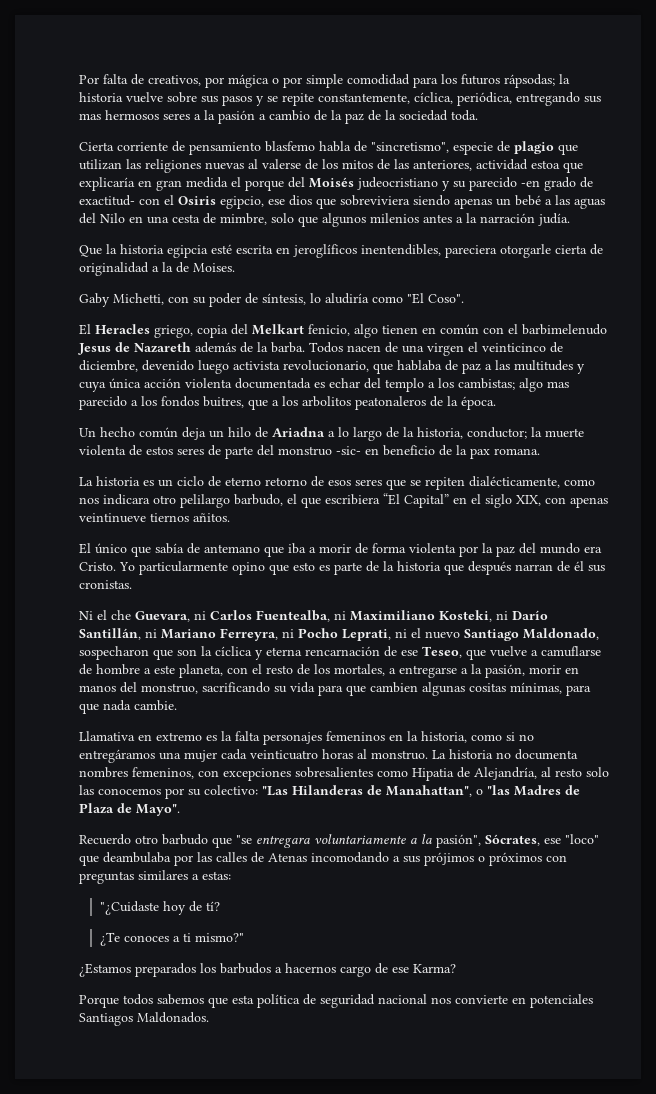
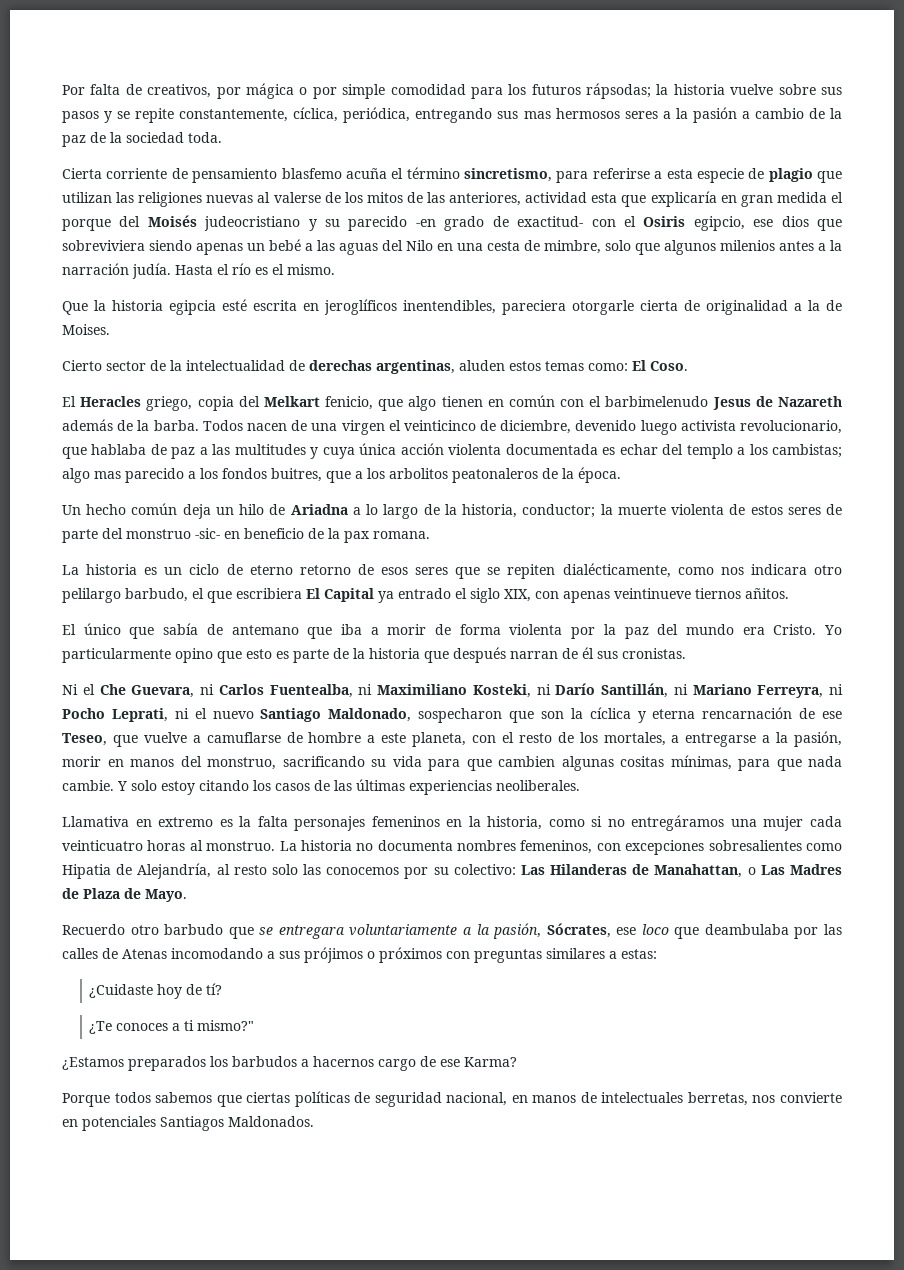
[319,141,449,153] habla de "sincretismo", -> [345,167,693,183] acuña el término sincretismo, para referirse a esta
[531,160,560,169] estoa -> [591,193,618,203] esta
(570, 219) none -> [175,263,335,275] Hasta el río es el mismo.
[79,293,464,307] Gaby Michetti, con su poder de síntesis, lo aludiría como "El Coso". -> [62,360,688,374] Cierto sector de la intelectualidad de derechas argentinas, aluden estos temas como: El Coso.
(350, 330) none -> [378,399,404,411] que
[383,493,467,508] “El Capital” en -> [306,588,451,603] El Capital ya entrado
[111,610,131,620] che -> [99,684,126,695] Che
(177, 705) none -> [117,779,580,795] Y solo estoy citando los casos de las últimas experiencias neoliberales.
[262,786,288,796] "Las -> [520,865,545,875] Las
[386,785,510,797] Manahattan", o "las -> [654,864,785,878] Manahattan, o Las
[136,804,180,816] Mayo". -> [145,889,187,902] Mayo.
[236,835,252,844] "se -> [259,927,274,935] se
[436,834,481,848] pasión", -> [493,923,542,939] pasión,
[565,834,599,844] "loco" -> [641,924,669,935] loco
[100,901,160,915] "¿Cuidaste -> [89,984,154,998] ¿Cuidaste
[232,994,427,1008] esta política de seguridad nacional -> [246,1091,748,1107] ciertas políticas de seguridad nacional, en manos de intelectuales berretas,

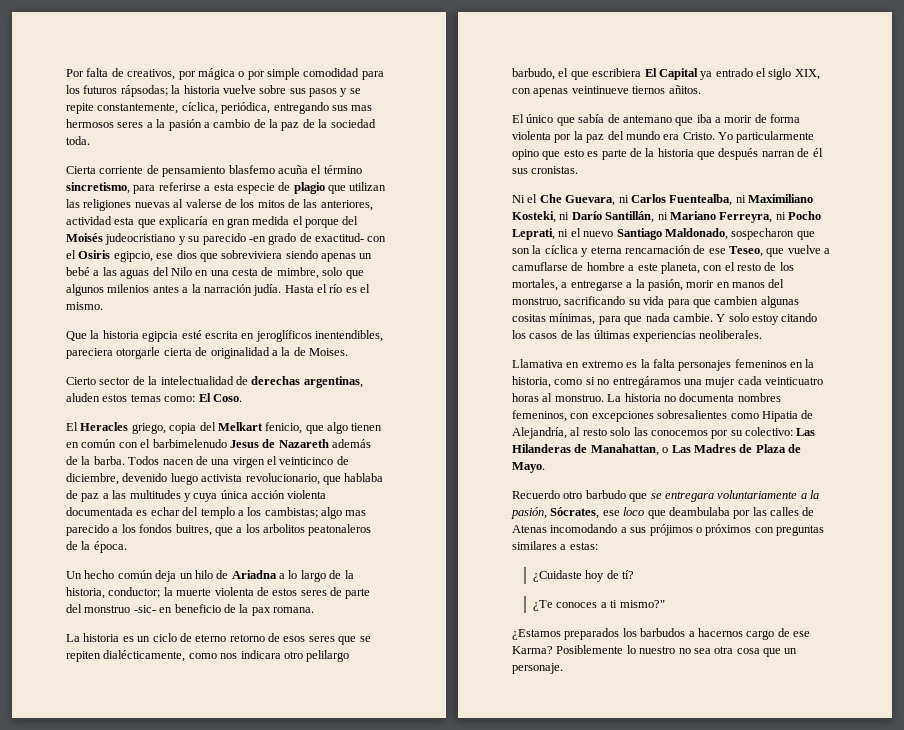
[62,1091,842,1107] [62,1116,314,1131] // Porque todos sabemos que ciertas políticas de seguridad nacional, en manos de intelectuales berretas, nos convierte en potenciales Santiagos Maldonados. -> [556,645,798,657] [512,663,563,674] Posiblemente lo nuestro no sea otra cosa que un personaje.

